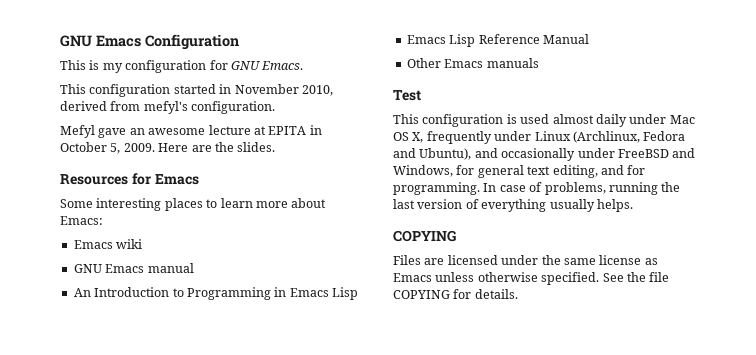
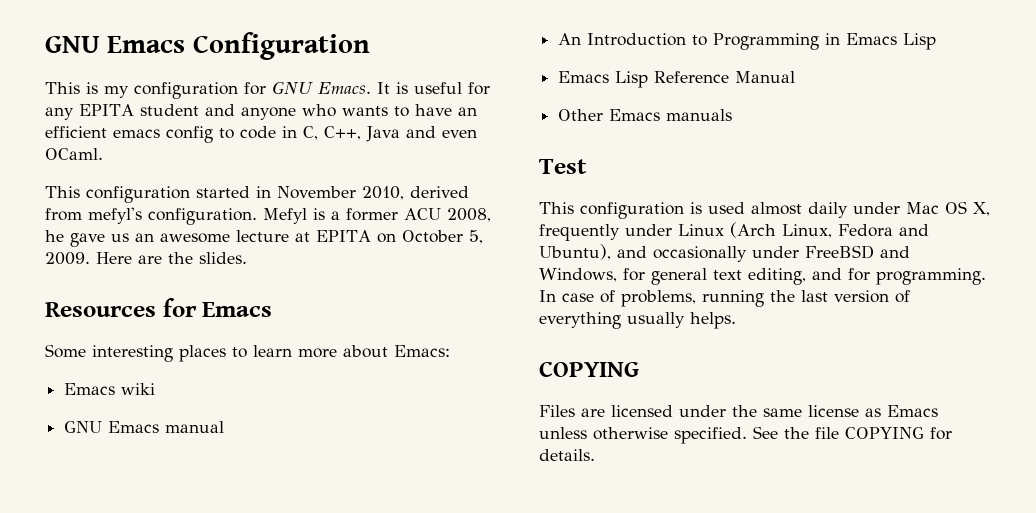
(304, 65) none -> [377,82,490,95] [45,104,477,120] [45,126,477,143] [45,148,103,160] It is useful for any EPITA student and anyone who wants to have an efficient emacs config to code in C, C++, Java and even OCaml.
[60,125,127,138] // Mefyl gave -> [263,208,491,224] [45,230,129,247] Mefyl is a former ACU 2008, he gave us
[309,125,322,135] in -> [376,233,396,243] on
[572,131,640,143] (Archlinux, -> [730,222,832,238] (Arch Linux,

